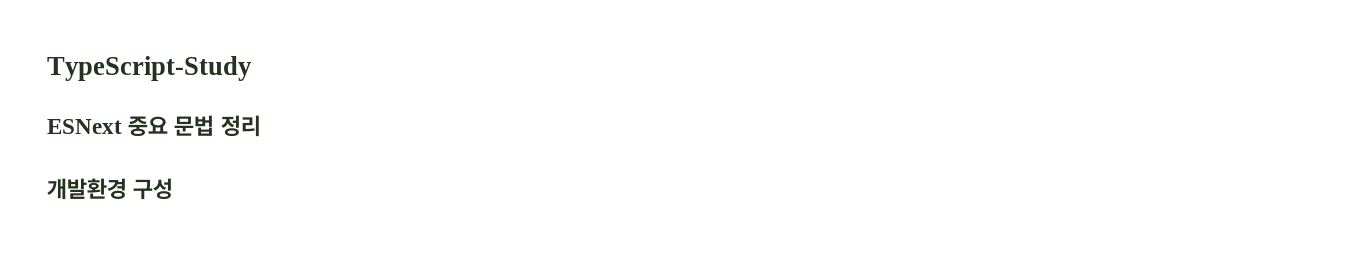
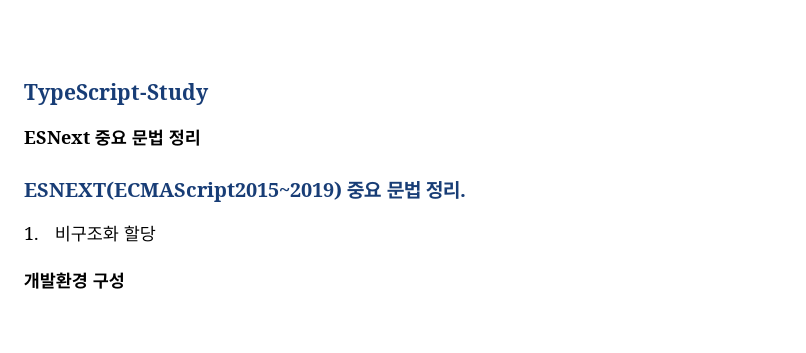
(261, 126) none -> [24,181,467,202] [24,225,156,242] // ESNEXT(ECMAScript2015~2019) 중요 문법 정리. // 1. 비구조화 할당

